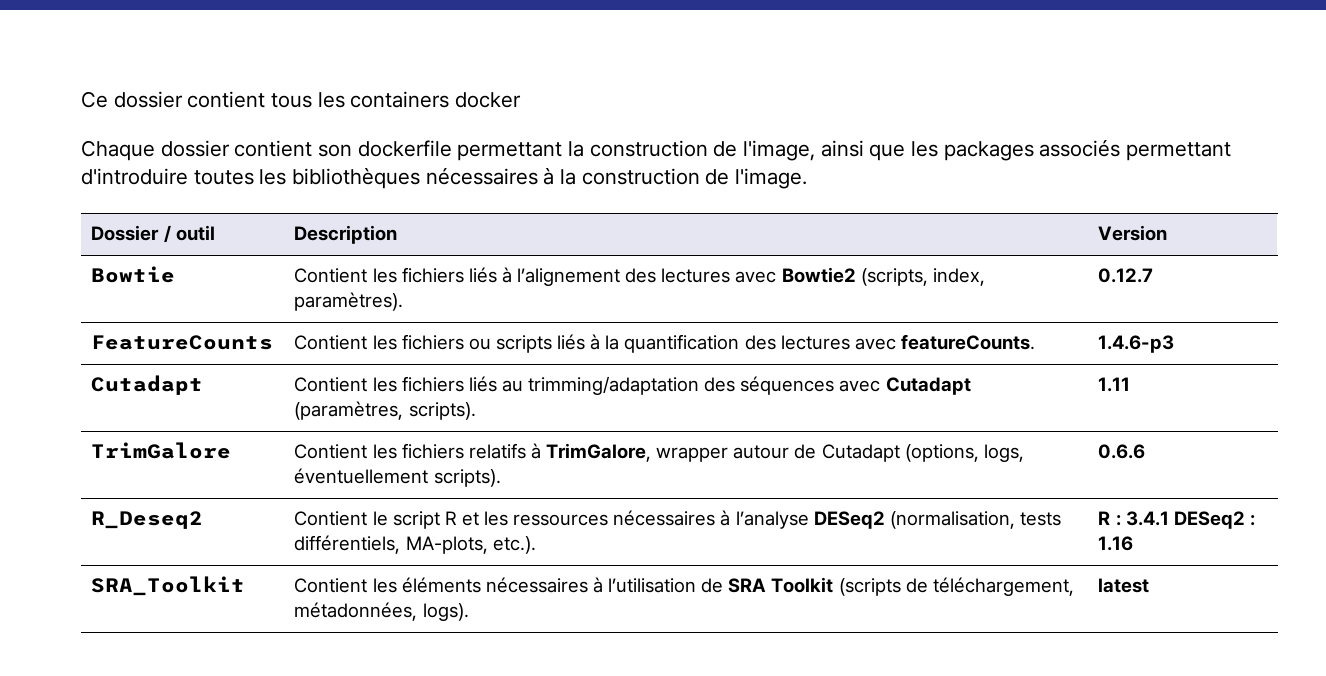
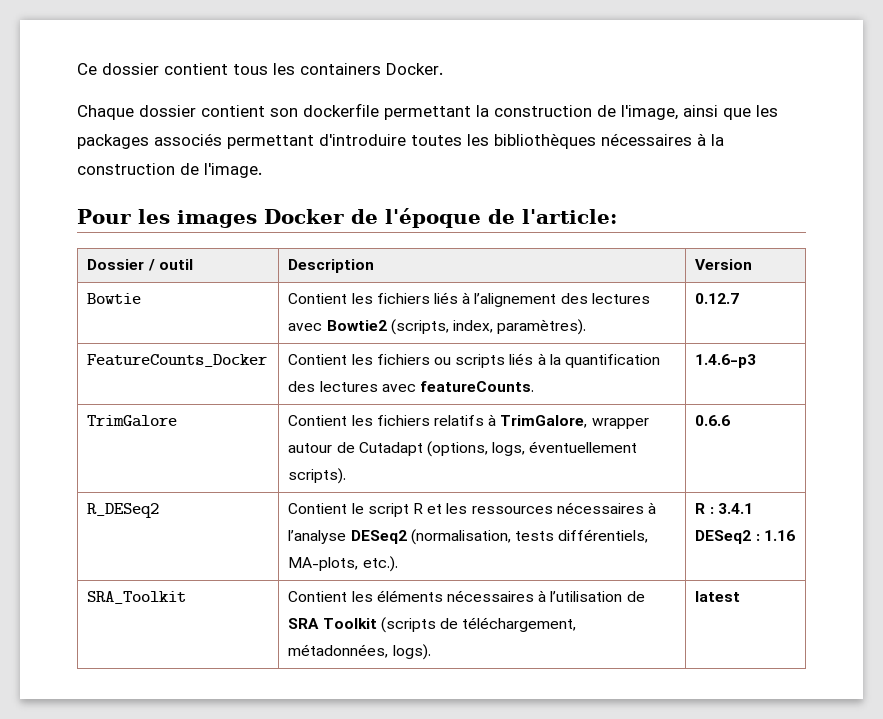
[455,92,522,108] docker -> [386,63,443,75] Docker.
(808, 178) none -> [77,208,617,228] // Pour les images Docker de l'époque de l'article:
[91,335,274,350] FeatureCounts -> [87,354,268,367] FeatureCounts_Docker
[91,375,204,395] [294,376,971,395] [294,401,476,420] [1098,377,1131,392] // Cutadapt | Contient les fichiers liés au trimming/adaptation des séquences avec Cutadapt (paramètres, scripts). | 1.11 -> (757, 361) none
[91,511,204,529] R_Deseq2 -> [87,503,160,518] R_DESeq2

